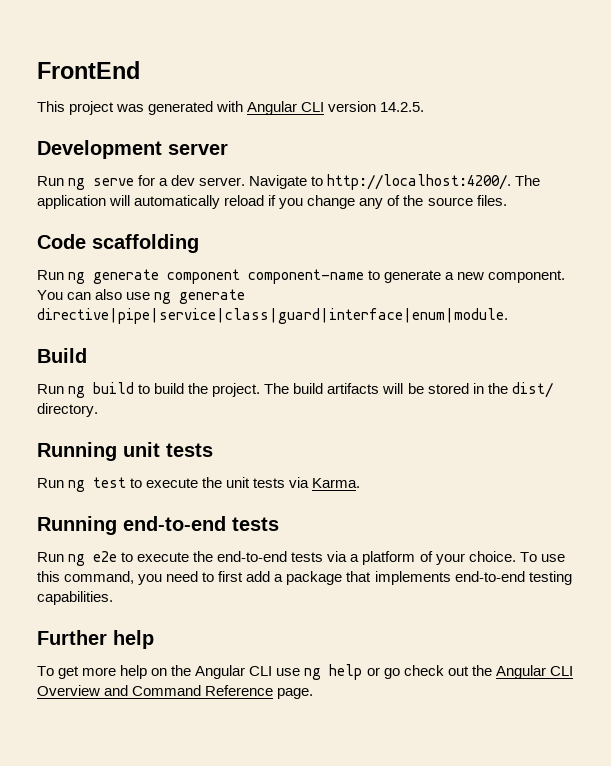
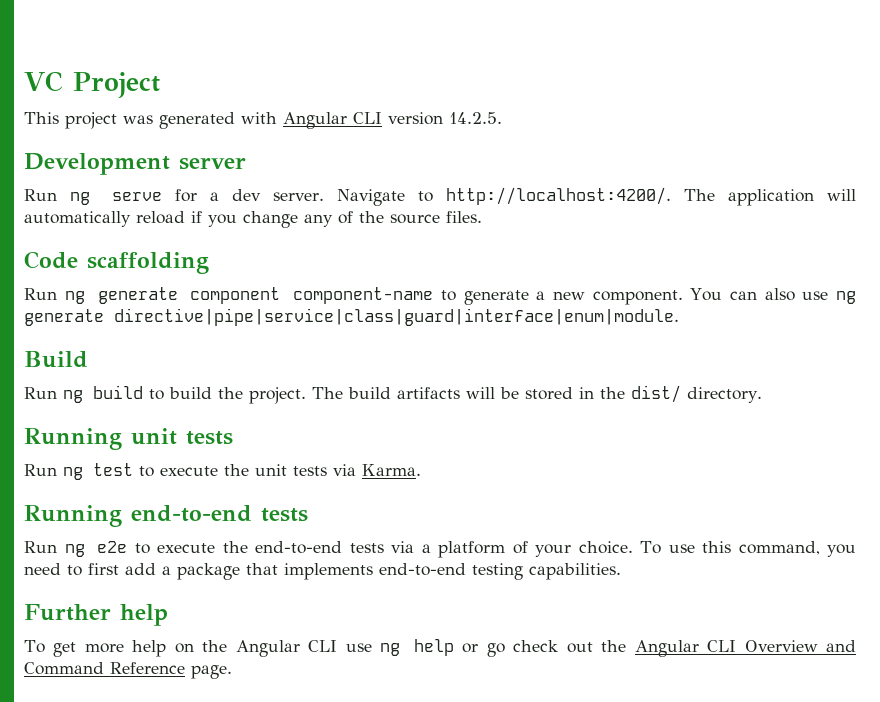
[37,61,140,79] FrontEnd -> [24,71,160,98] VC Project

